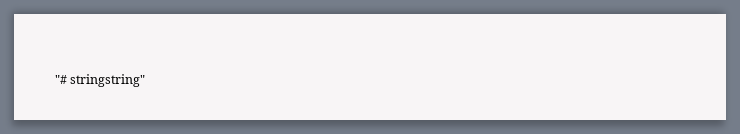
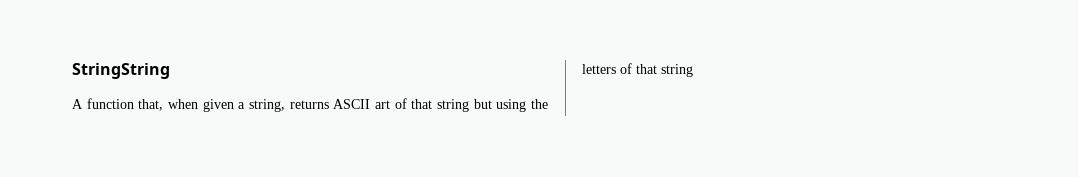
[55,74,146,87] "# stringstring" -> [72,63,170,79] [72,98,549,112] [582,63,693,77] StringString // A function that, when given a string, returns ASCII art of that string but using the letters of that string

